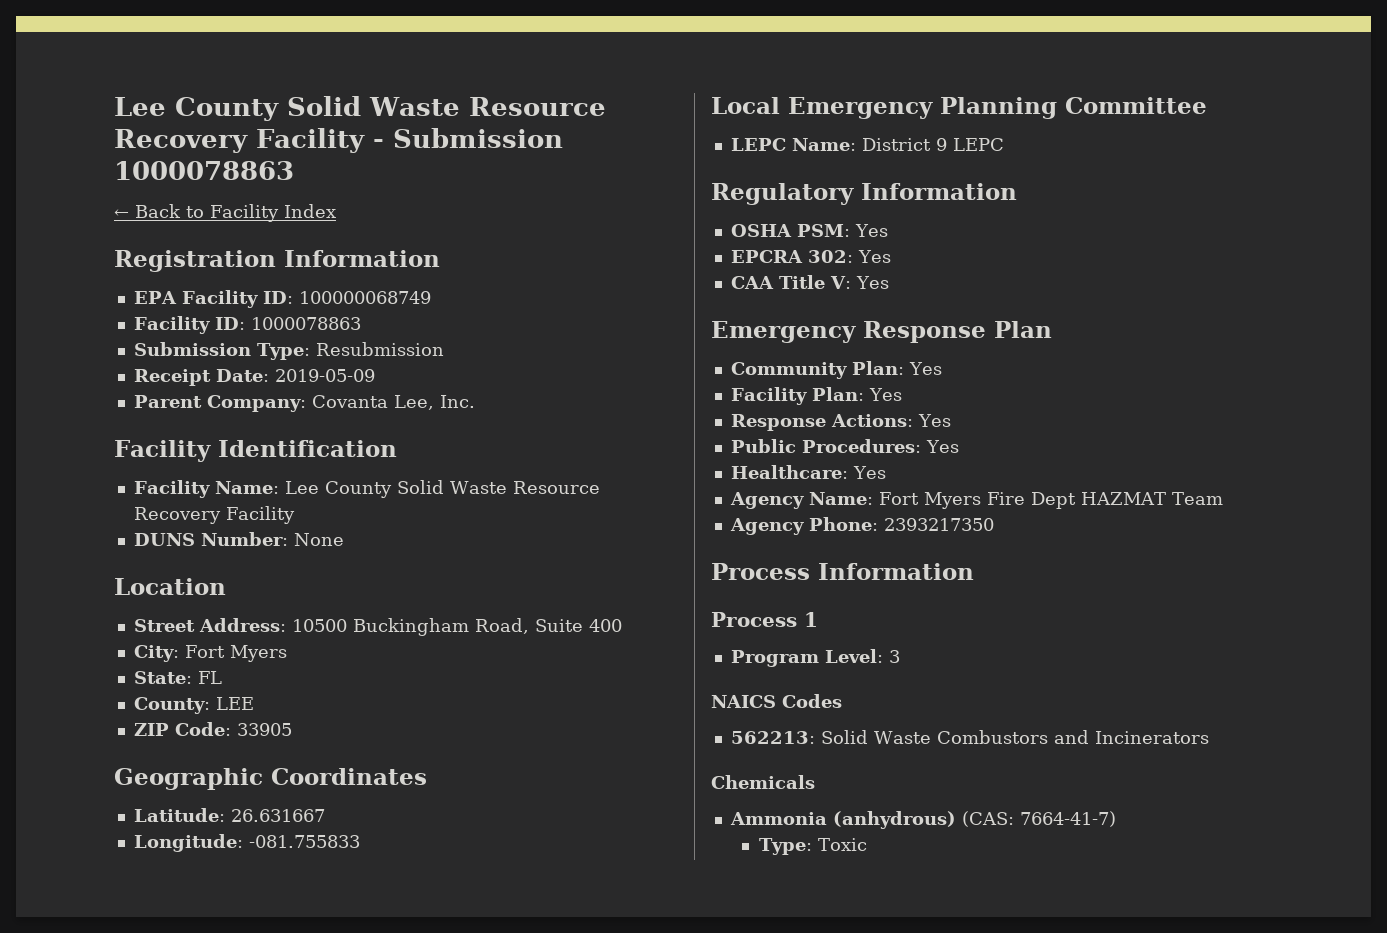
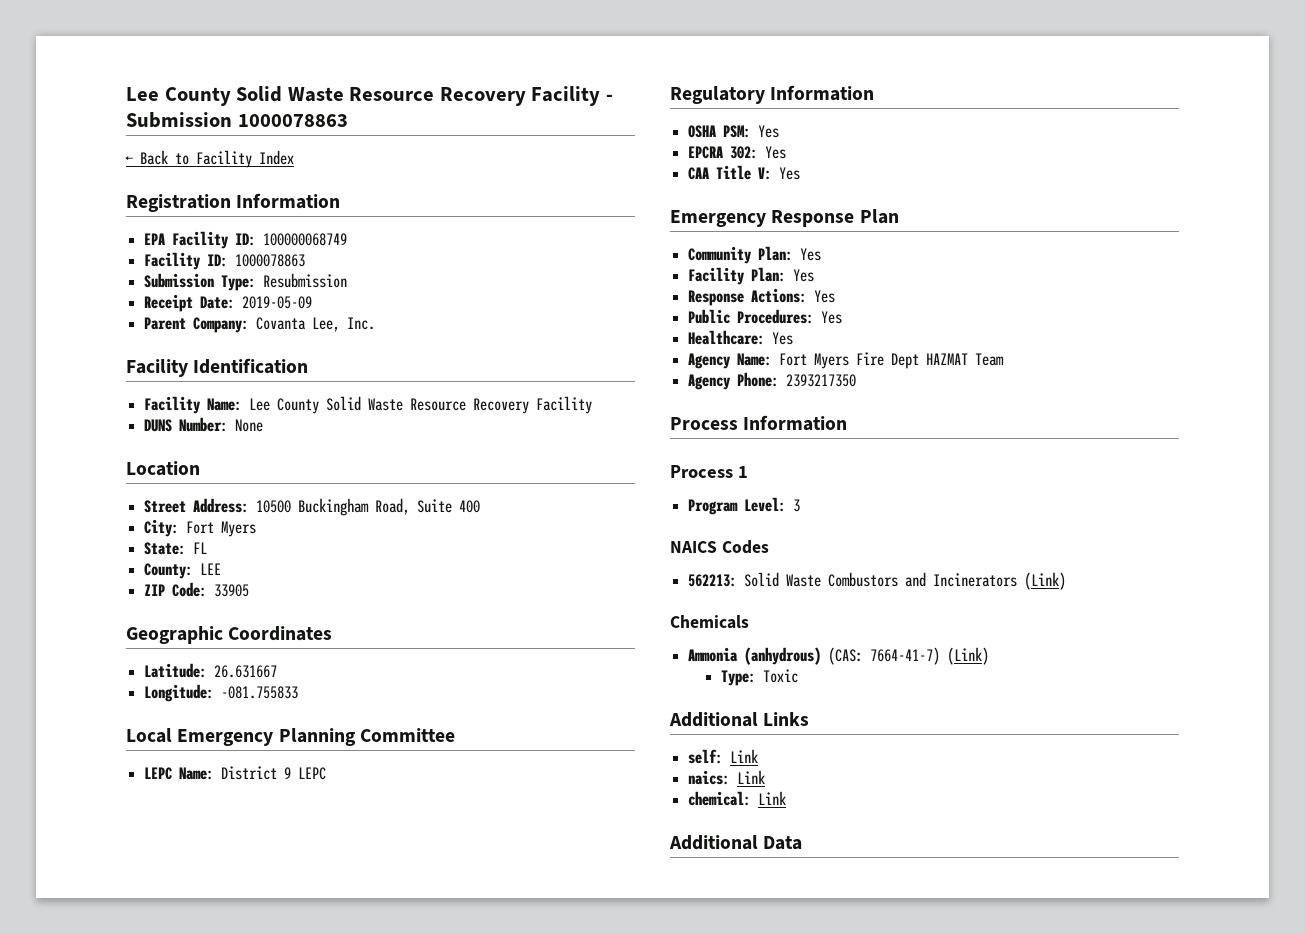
(1209, 737) none -> [1024,572,1067,590] (Link)
(1116, 819) none -> [947,647,990,665] (Link)
(867, 844) none -> [669,712,810,727] [688,749,759,764] [688,770,766,785] [688,791,787,806] [669,835,803,850] // Additional Links // self: Link // naics: Link // chemical: Link // Additional Data

